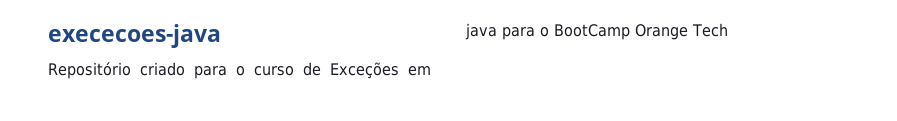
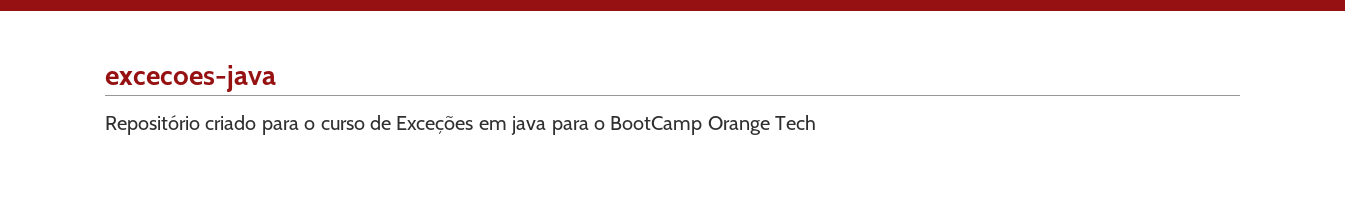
[48,24,221,48] exececoes-java -> [105,65,276,92] excecoes-java

